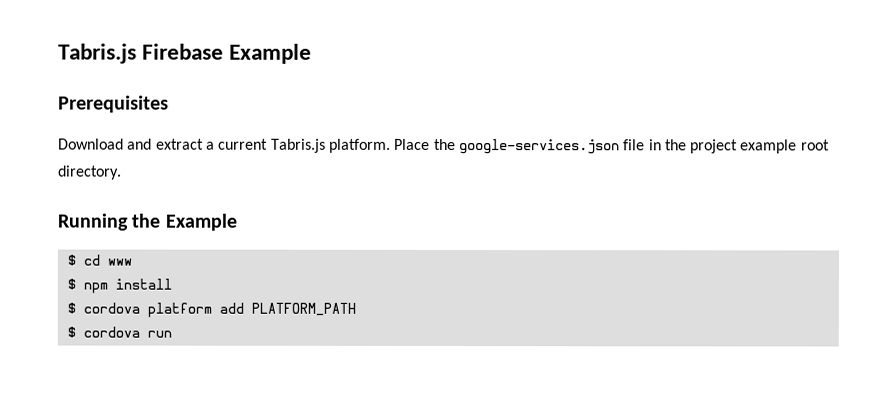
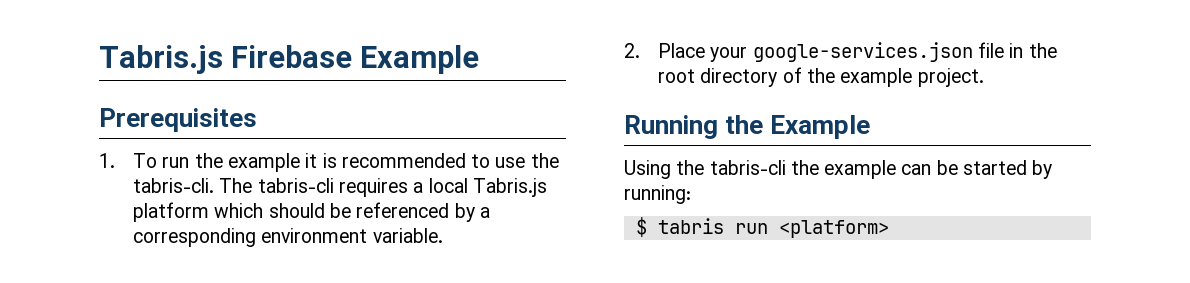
[58,138,830,155] [58,165,122,180] [57,213,237,231] [66,254,132,266] [66,278,172,294] [66,302,356,318] [66,326,172,338] Download and extract a current Tabris.js platform. Place the google-services.json file in the project example root directory. // Running the Example // $ cd www // $ npm install // $ cordova platform add PLATFORM_PATH // $ cordova run -> [99,153,559,172] [133,178,547,197] [133,202,490,222] [133,228,443,247] [624,42,1057,62] [658,67,984,87] [624,115,871,139] [624,160,1053,179] [624,185,691,204] [635,217,889,238] 1. To run the example it is recommended to use the tabris-cli. The tabris-cli requires a local Tabris.js platform which should be referenced by a corresponding environment variable. // 2. Place your google-services.json file in the root directory of the example project. // Running the Example // Using the tabris-cli the example can be started by running: // $ tabris run <platform>

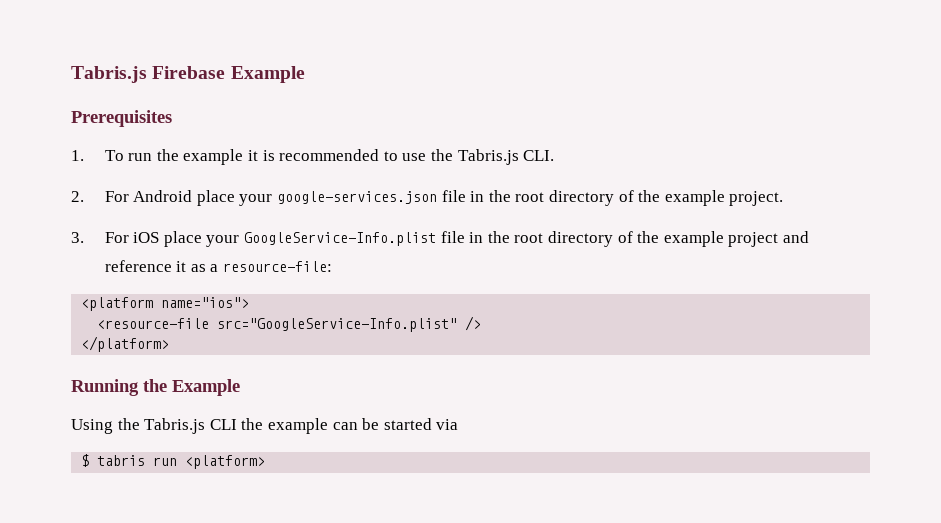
[133,178,547,197] [133,202,490,222] [133,228,443,247] [624,43,706,58] tabris-cli. The tabris-cli requires a local Tabris.js platform which should be referenced by a corresponding environment variable. // 2. Place -> [457,149,555,165] [71,190,235,206] Tabris.js CLI. // 2. For Android place
(984, 77) none -> [71,231,809,247] [104,260,333,272] [81,297,250,311] [97,316,482,332] [81,336,170,352] // 3. For iOS place your GoogleService-Info.plist file in the root directory of the example project and reference it as a resource-file: // <platform name="ios"> // <resource-file src="GoogleService-Info.plist" /> // </platform>
[709,160,786,175] tabris-cli -> [144,418,237,434] Tabris.js CLI
[1032,160,1053,179] [624,185,691,204] by running: -> [436,419,459,430] via

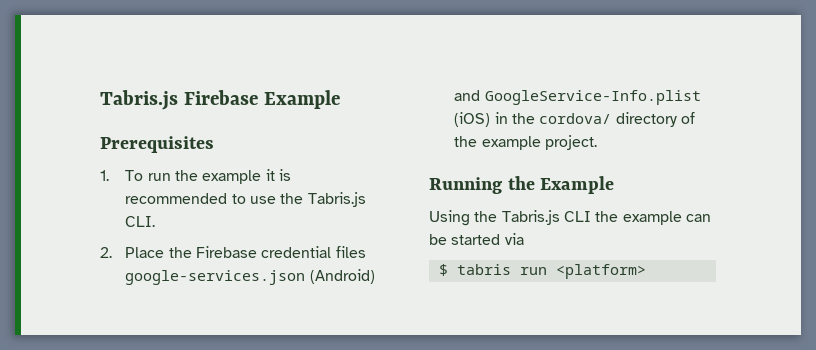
[104,190,545,206] For Android place your google-services.json file in the root -> [125,246,366,258] [125,269,375,285] [454,90,701,105] [454,112,612,127] Place the Firebase credential files google-services.json (Android) and GoogleService-Info.plist (iOS) in the cordova/
[71,231,809,247] [104,260,333,272] [81,297,250,311] [97,316,482,332] [81,336,170,352] // 3. For iOS place your GoogleService-Info.plist file in the root directory of the example project and reference it as a resource-file: // <platform name="ios"> // <resource-file src="GoogleService-Info.plist" /> // </platform> -> (597, 142) none

